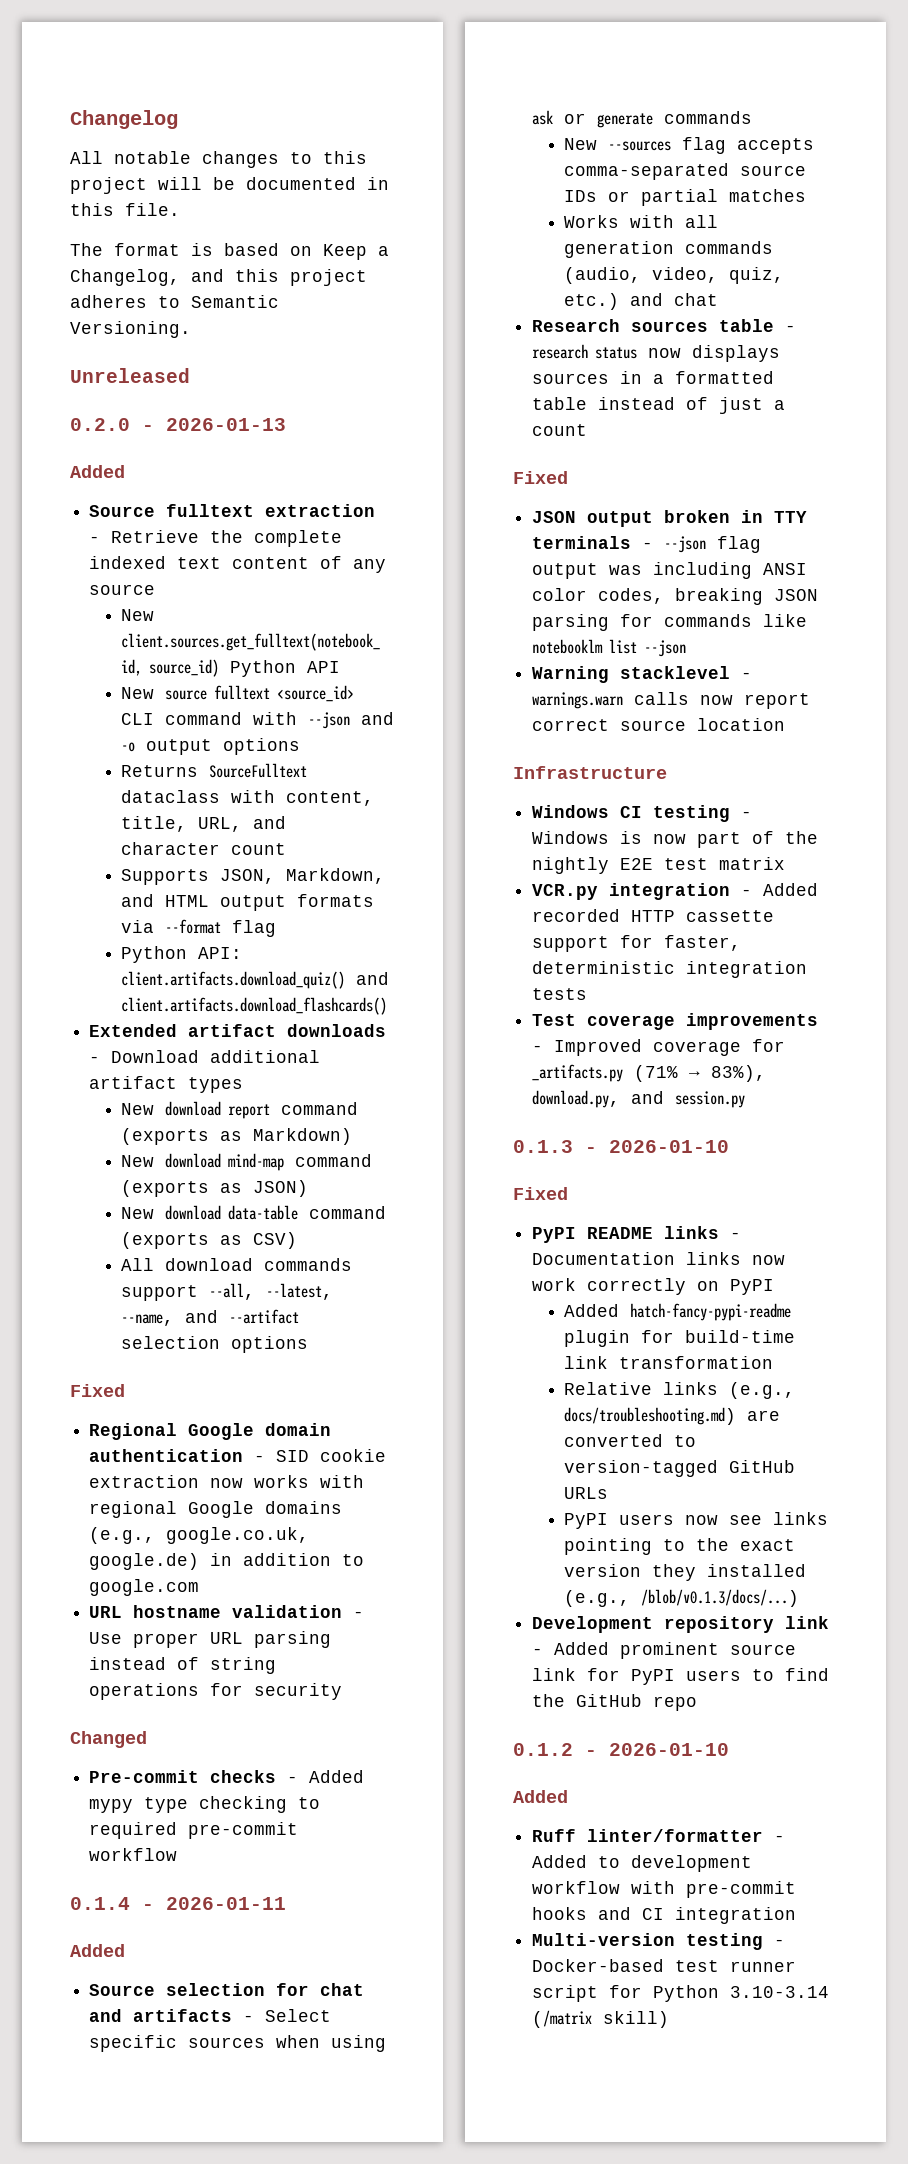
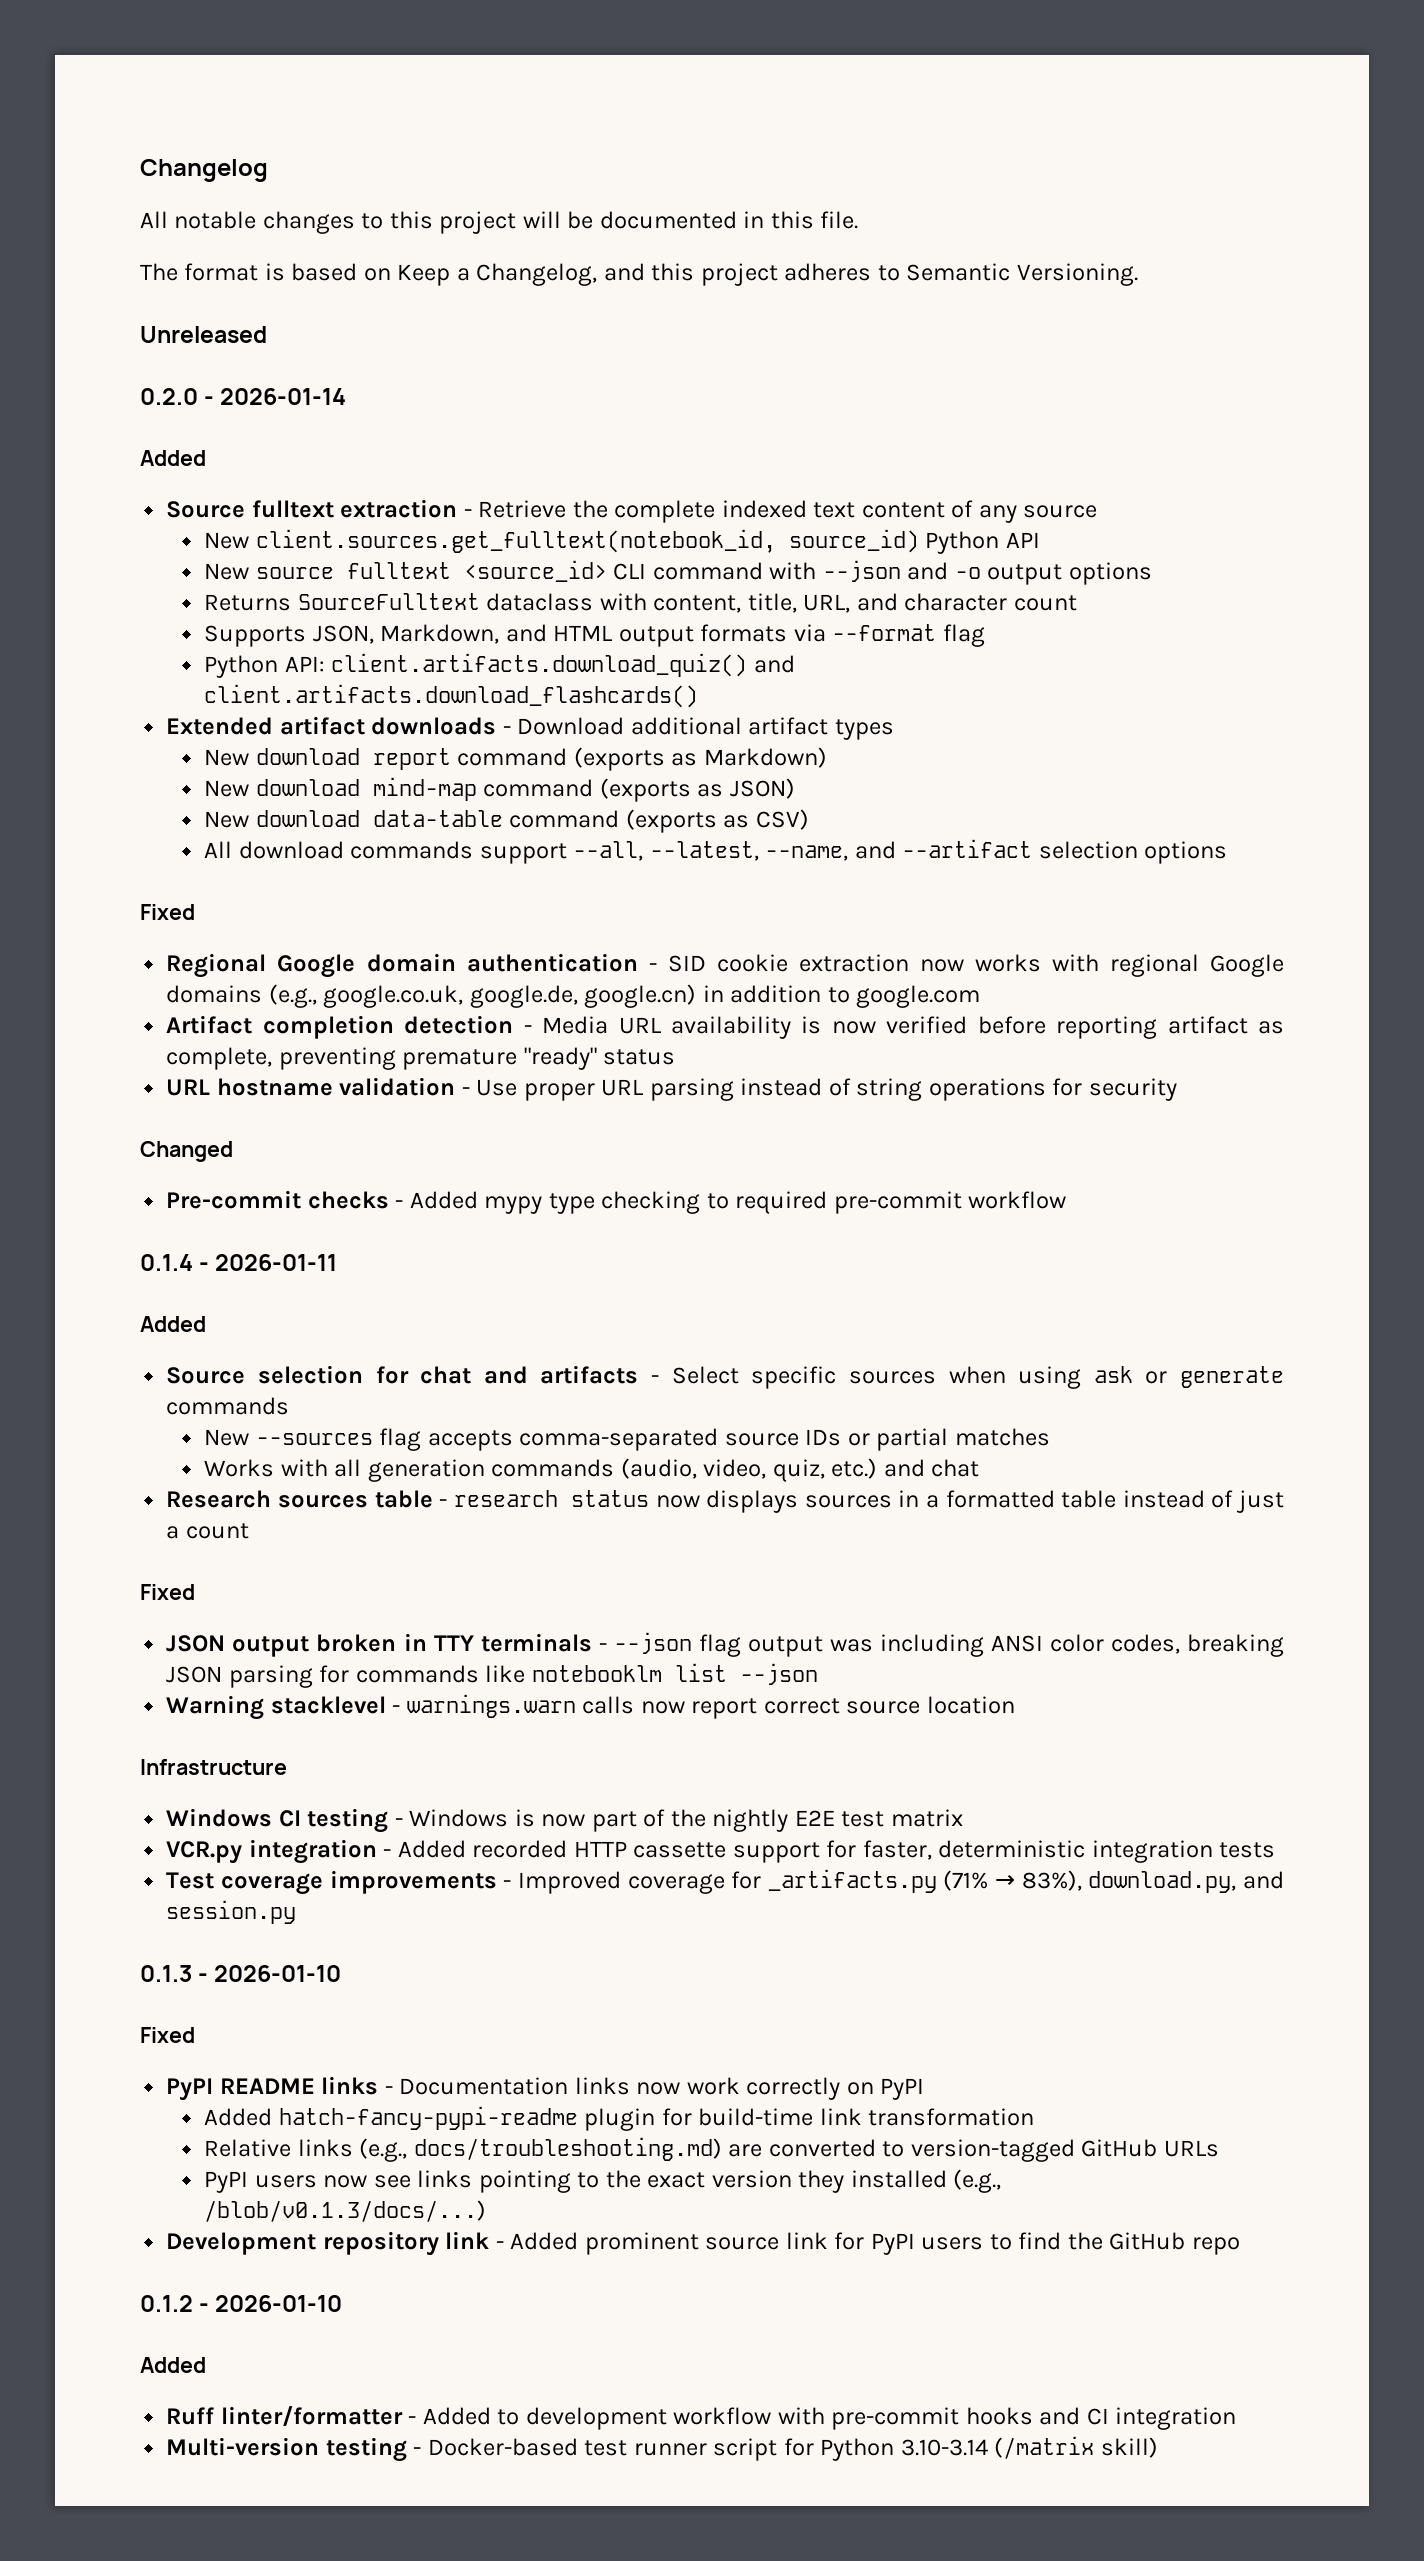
[166,418,286,431] 2026-01-13 -> [220,388,347,405] 2026-01-14
[89,1553,200,1570] google.de) -> [469,984,697,1008] google.de, google.cn)
(200, 1587) none -> [166,1015,1284,1039] [166,1047,676,1070] // Artifact completion detection - Media URL availability is now verified before reporting artifact as complete, preventing premature "ready" status

